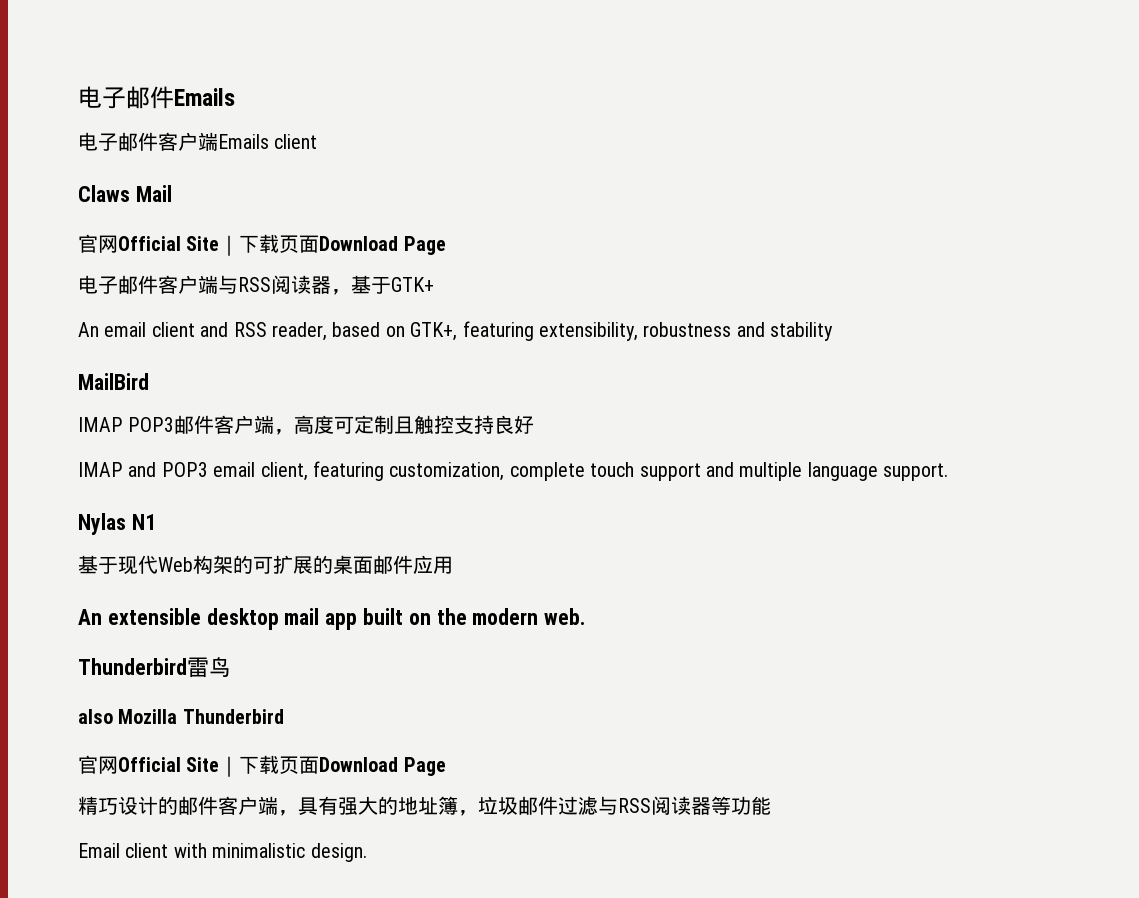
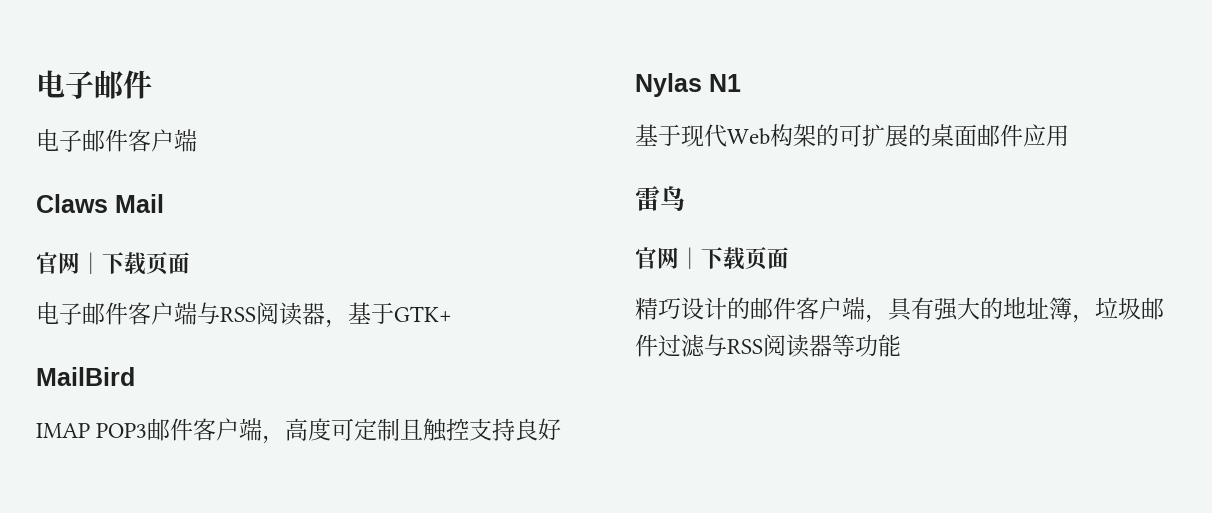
[78,86,235,109] [78,132,318,151] 电子邮件Emails // 电子邮件客户端Emails client -> [36,70,152,99] [36,129,197,152] 电子邮件 // 电子邮件客户端
[118,234,446,256] Official Site｜下载页面Download Page -> [80,252,190,275] ｜下载页面
[78,321,834,341] // An email client and RSS reader, based on GTK+, featuring extensibility, robustness and stability -> (452, 314) none
[78,461,949,481] // IMAP and POP3 email client, featuring customization, complete touch support and multiple language support. -> (562, 429) none
[78,608,586,630] [78,657,231,678] [78,709,284,724] [78,755,446,777] An extensible desktop mail app built on the modern web. // Thunderbird雷鸟 // also Mozilla Thunderbird // 官网Official Site｜下载页面Download Page -> [635,186,685,211] [635,247,789,270] 雷鸟 // 官网｜下载页面
[78,843,367,862] // Email client with minimalistic design. -> (901, 345) none

